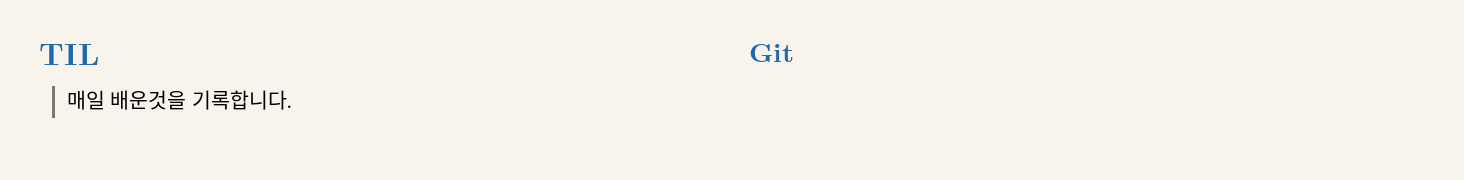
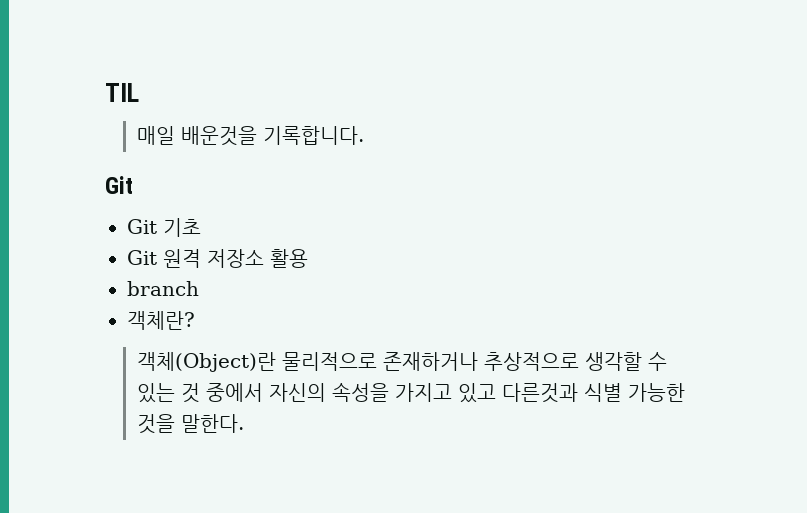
(794, 53) none -> [127,218,201,237] [127,249,308,268] [127,281,199,296] [127,311,195,330] [136,352,667,372] [136,382,685,403] [136,414,244,434] // Git 기초 // Git 원격 저장소 활용 // branch // 객체란? // 객체(Object)란 물리적으로 존재하거나 추상적으로 생각할 수 있는 것 중에서 자신의 속성을 가지고 있고 다른것과 식별 가능한 것을 말한다.

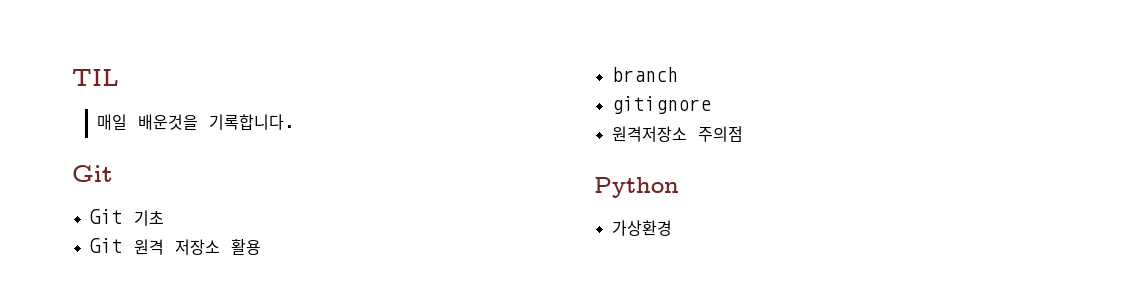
[127,311,195,330] [136,352,667,372] [136,382,685,403] [136,414,244,434] 객체란? // 객체(Object)란 물리적으로 존재하거나 추상적으로 생각할 수 있는 것 중에서 자신의 속성을 가지고 있고 다른것과 식별 가능한 것을 말한다. -> [611,96,711,114] [611,126,743,142] [594,177,679,198] [611,220,672,236] gitignore // 원격저장소 주의점 // Python // 가상환경

